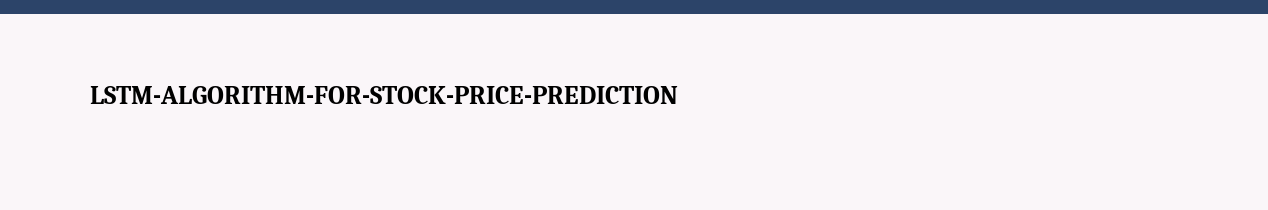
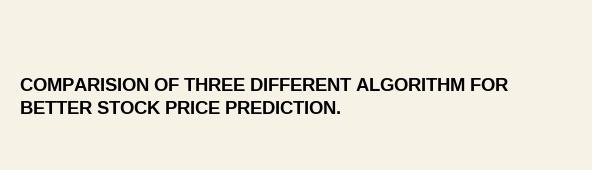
[90,86,678,104] LSTM-ALGORITHM-FOR-STOCK-PRICE-PREDICTION -> [20,78,508,91] [20,101,341,114] COMPARISION OF THREE DIFFERENT ALGORITHM FOR BETTER STOCK PRICE PREDICTION.

